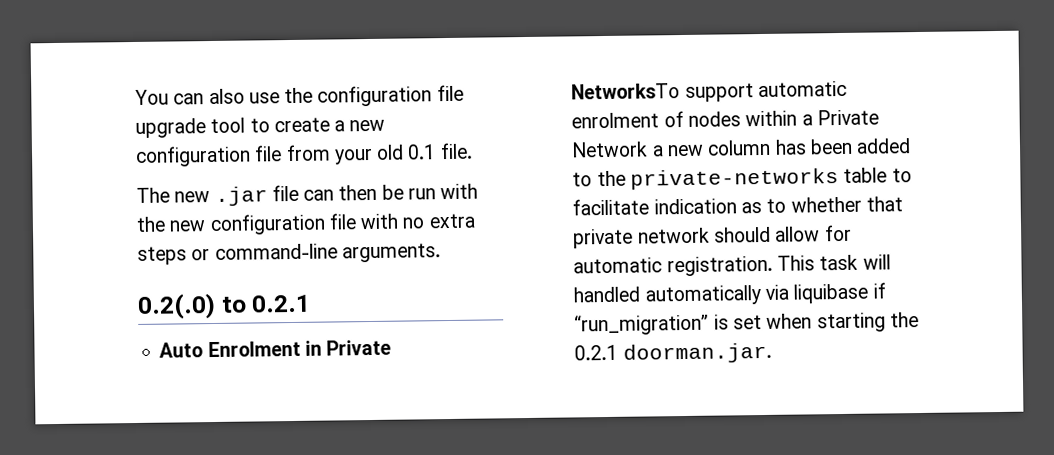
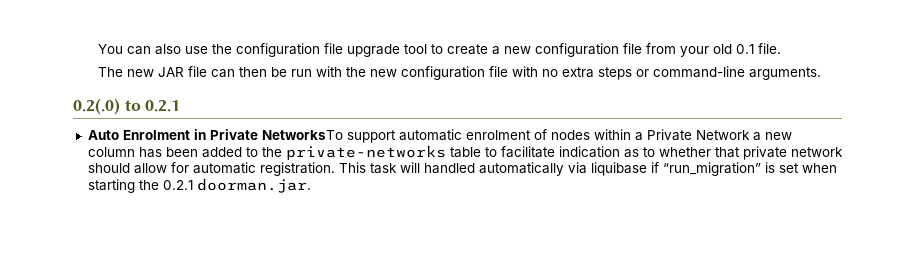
[214,186,268,206] .jar -> [157,67,184,77] JAR

